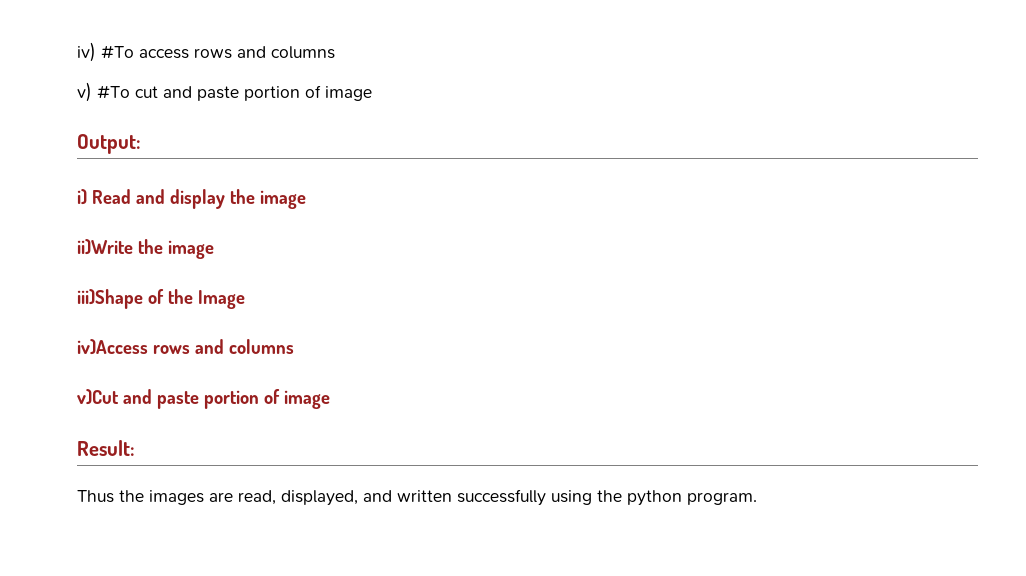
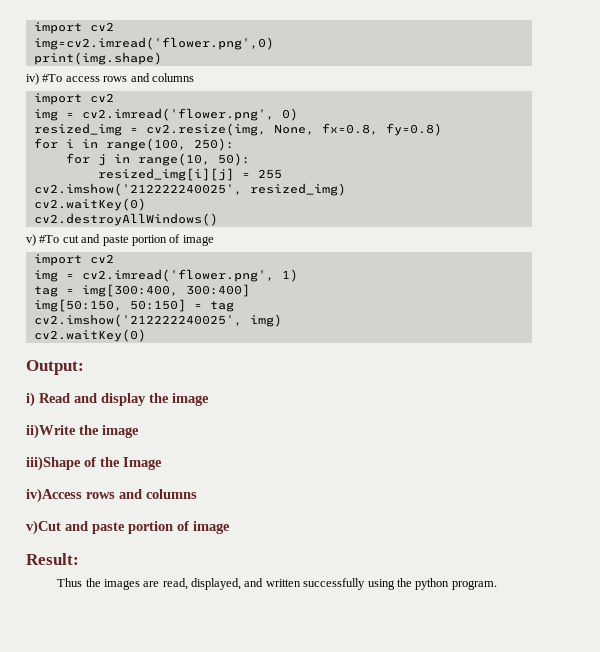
(77, 52) none -> [33,22,114,34] [33,37,274,50] [33,52,162,65] import cv2 // img=cv2.imread('flower.png',0) // print(img.shape) //
(335, 52) none -> [33,93,114,105] [33,108,298,121] [33,123,442,136] [33,138,234,151] [65,153,250,166] [97,168,282,181] [33,183,346,196] [33,198,146,211] [33,213,218,226] // import cv2 // img = cv2.imread('flower.png', 0) // resized_img = cv2.resize(img, None, fx=0.8, fy=0.8) // for i in range(100, 250): // for j in range(10, 50): // resized_img[i][j] = 255 // cv2.imshow('212222240025', resized_img) // cv2.waitKey(0) // cv2.destroyAllWindows()
(372, 93) none -> [33,254,114,266] [33,269,298,282] [33,284,250,297] [33,299,234,312] [33,314,282,327] [33,329,146,342] // import cv2 // img = cv2.imread('flower.png', 1) // tag = img[300:400, 300:400] // img[50:150, 50:150] = tag // cv2.imshow('212222240025', img) // cv2.waitKey(0)

